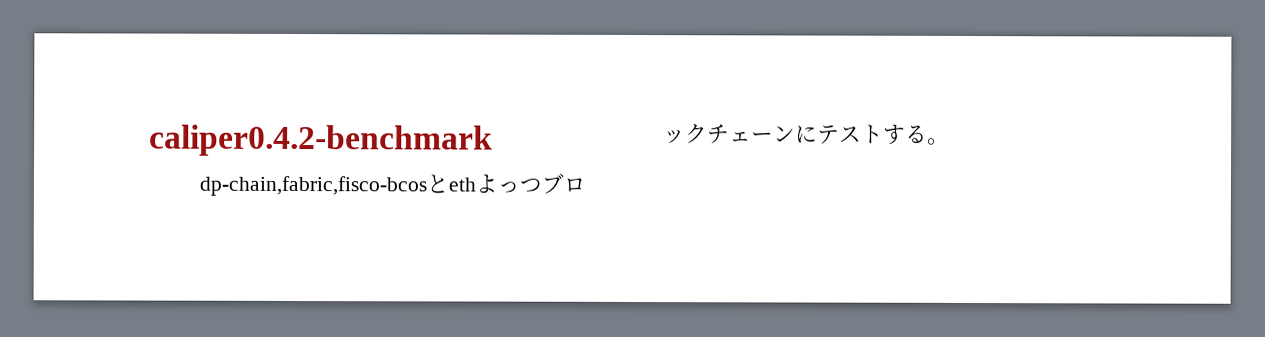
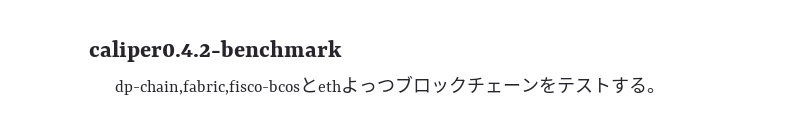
[795,124,818,144] に -> [539,77,558,93] を

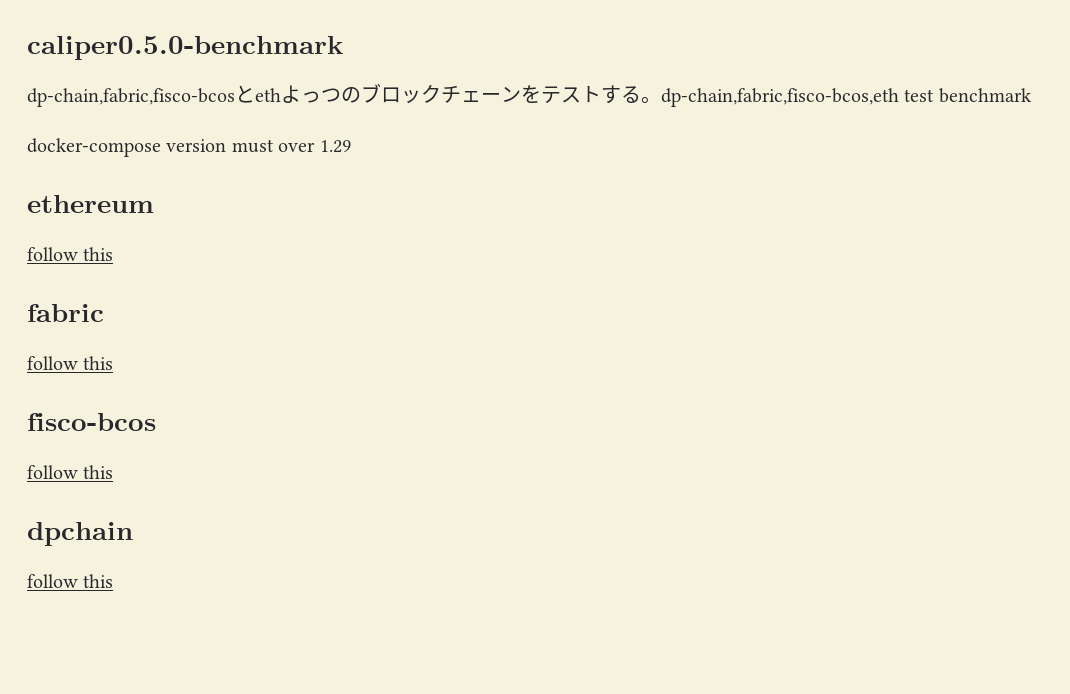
[89,40,342,62] caliper0.4.2-benchmark -> [27,36,343,60] caliper0.5.0-benchmark
(396, 86) none -> [341,87,361,103] の
(666, 90) none -> [661,88,1032,107] [27,138,351,157] [27,195,154,213] [27,247,114,261] [27,304,104,322] [27,356,114,370] [27,413,156,431] [27,465,114,479] [27,522,133,546] [27,574,114,588] dp-chain,fabric,fisco-bcos,eth test benchmark // docker-compose version must over 1.29 // ethereum // follow this // fabric // follow this // fisco-bcos // follow this // dpchain // follow this

